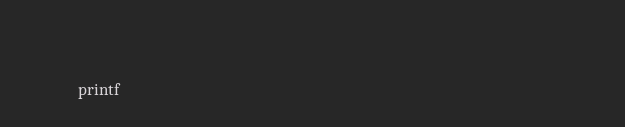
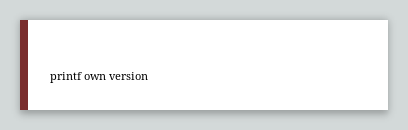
(121, 91) none -> [84,72,148,80] own version

